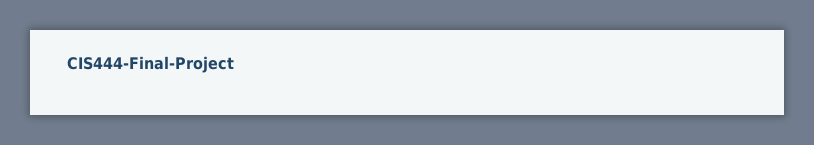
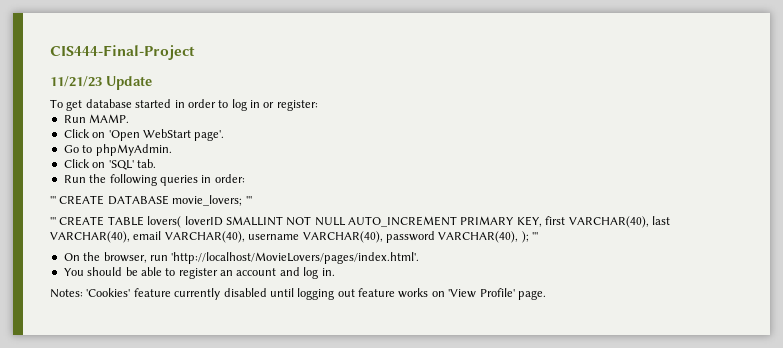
(234, 64) none -> [50,76,152,90] [50,99,318,111] [63,114,130,123] [63,129,225,141] [63,144,172,156] [63,159,156,170] [63,174,245,186] [50,195,252,206] [50,216,670,228] [50,231,538,243] [63,252,420,264] [63,267,335,279] [50,288,546,300] // 11/21/23 Update // To get database started in order to log in or register: // Run MAMP. // Click on 'Open WebStart page'. // Go to phpMyAdmin. // Click on 'SQL' tab. // Run the following queries in order: // ''' CREATE DATABASE movie_lovers; ''' // ''' CREATE TABLE lovers( loverID SMALLINT NOT NULL AUTO_INCREMENT PRIMARY KEY, first VARCHAR(40), last VARCHAR(40), email VARCHAR(40), username VARCHAR(40), password VARCHAR(40), ); ''' // On the browser, run 'http://localhost/MovieLovers/pages/index.html'. // You should be able to register an account and log in. // Notes: 'Cookies' feature currently disabled until logging out feature works on 'View Profile' page.

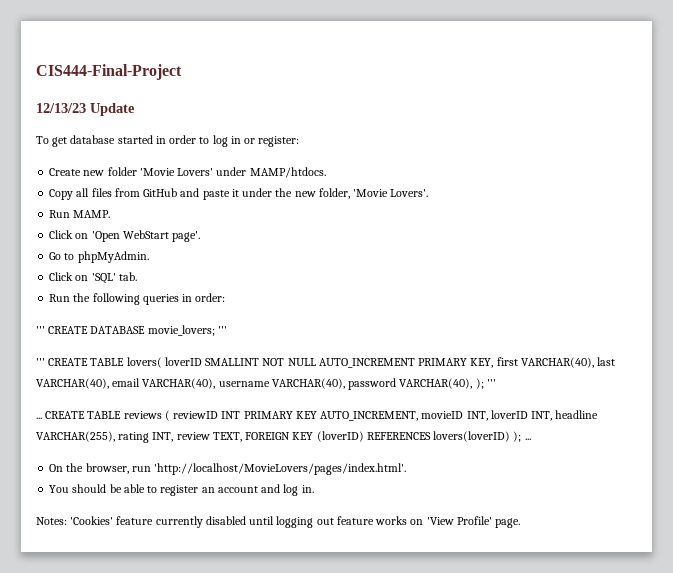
[50,76,102,87] 11/21/23 -> [36,103,86,113] 12/13/23
(318, 105) none -> [49,167,326,178] [49,188,429,200] // Create new folder 'Movie Lovers' under MAMP/htdocs. // Copy all files from GitHub and paste it under the new folder, 'Movie Lovers'.
(538, 236) none -> [36,410,599,421] [36,431,531,443] // ... CREATE TABLE reviews ( reviewID INT PRIMARY KEY AUTO_INCREMENT, movieID INT, loverID INT, headline VARCHAR(255), rating INT, review TEXT, FOREIGN KEY (loverID) REFERENCES lovers(loverID) ); ...

